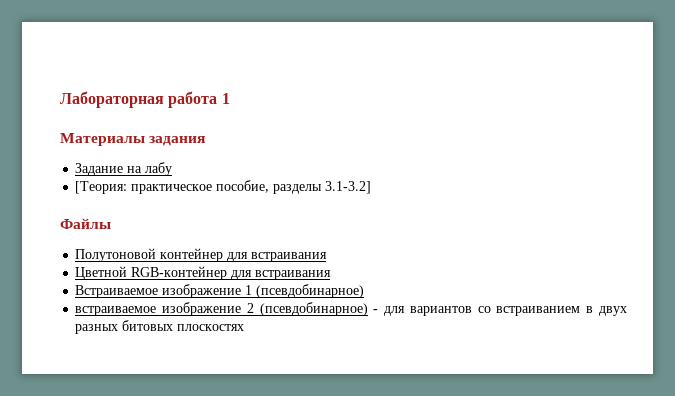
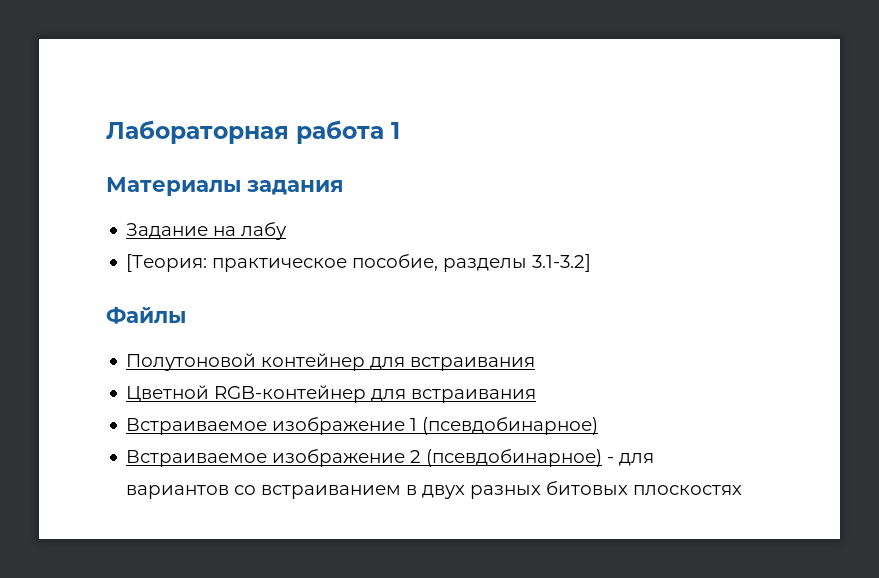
[75,306,157,316] встраиваемое -> [126,450,268,467] Встраиваемое

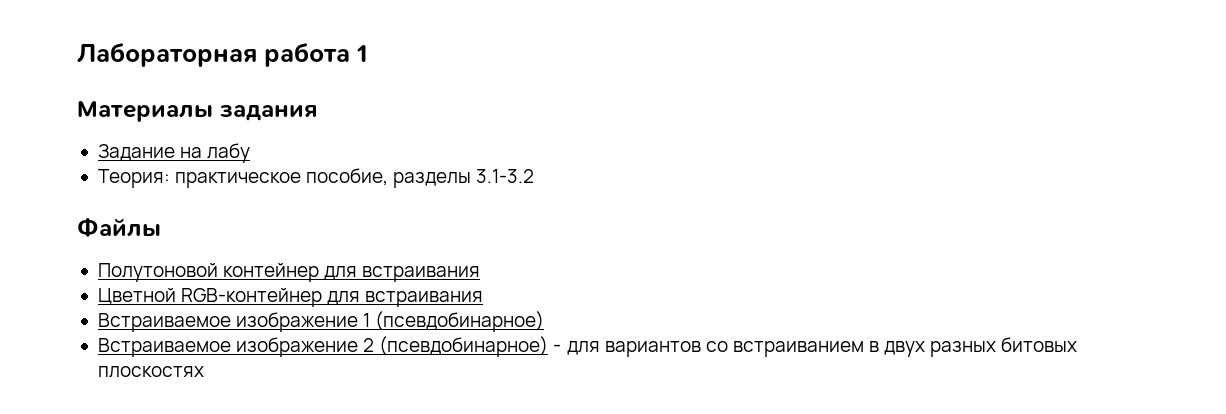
[126,254,208,272] [Теория: -> [97,169,170,188] Теория:
[532,254,592,272] 3.1-3.2] -> [476,169,535,183] 3.1-3.2

